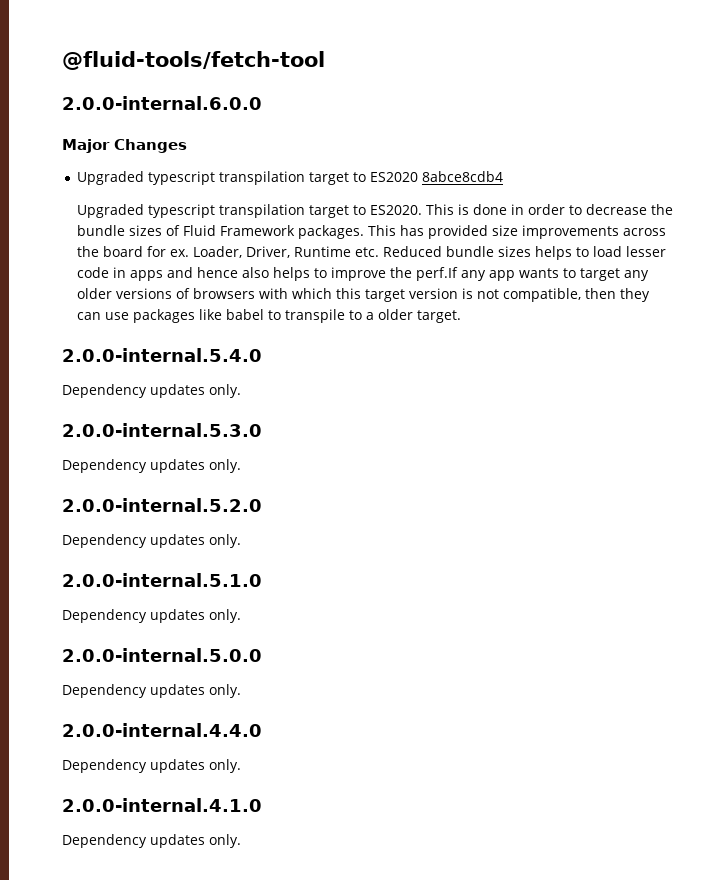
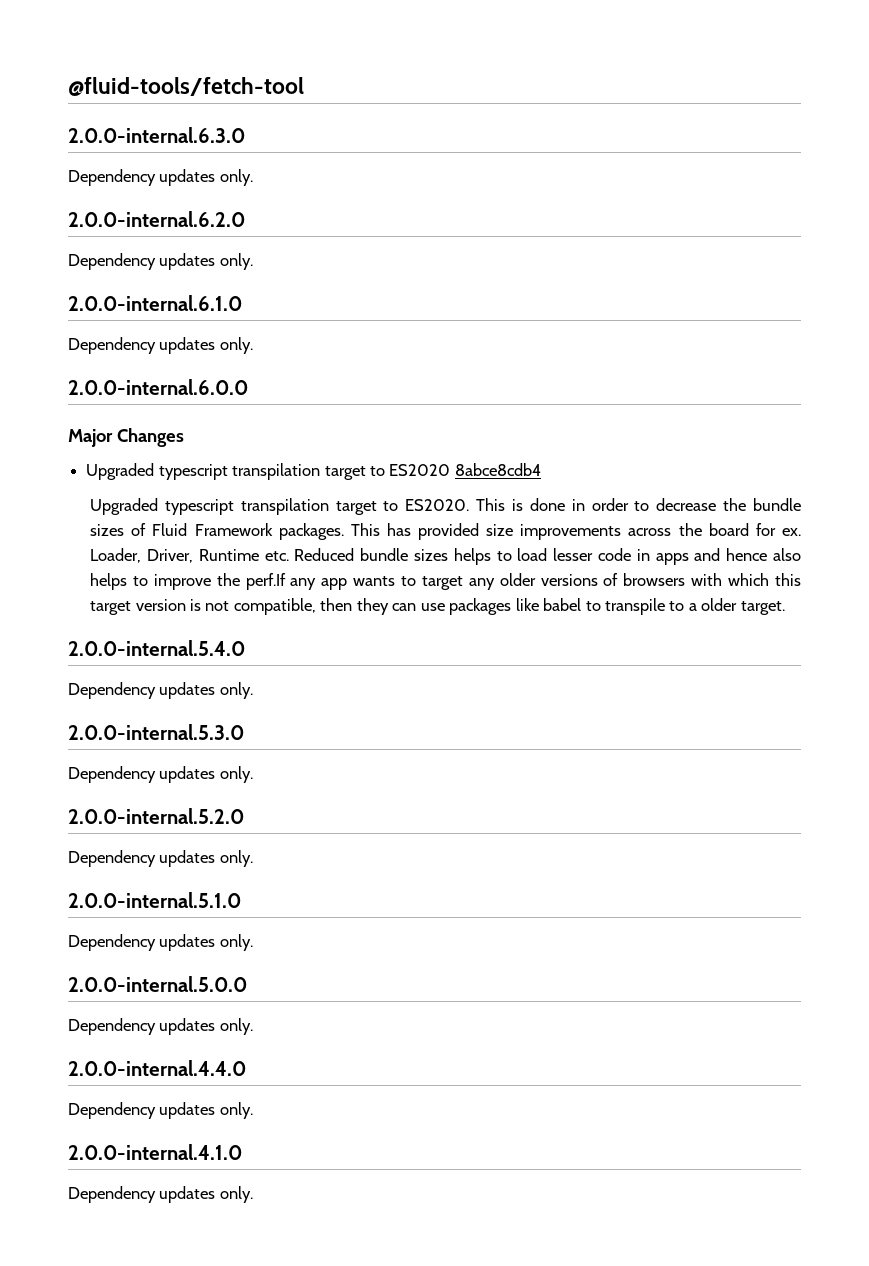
(325, 60) none -> [68,127,245,143] [68,169,253,186] [68,211,245,227] [68,253,253,270] [68,295,242,311] [68,337,253,354] // 2.0.0-internal.6.3.0 // Dependency updates only. // 2.0.0-internal.6.2.0 // Dependency updates only. // 2.0.0-internal.6.1.0 // Dependency updates only.

